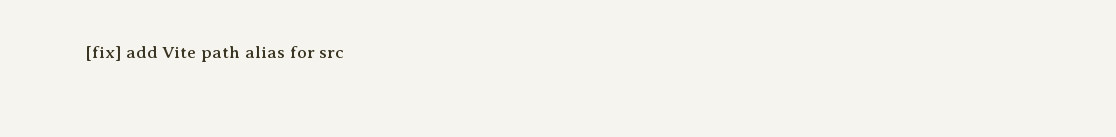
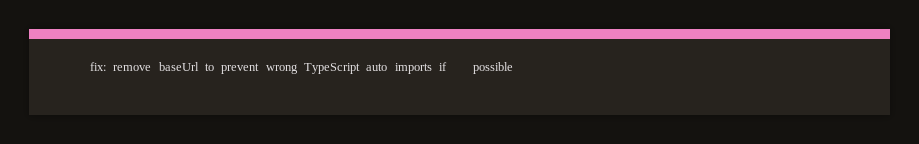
[86,46,345,62] [fix] add Vite path alias for src -> [90,62,513,74] fix: remove baseUrl to prevent wrong TypeScript auto imports if possible

